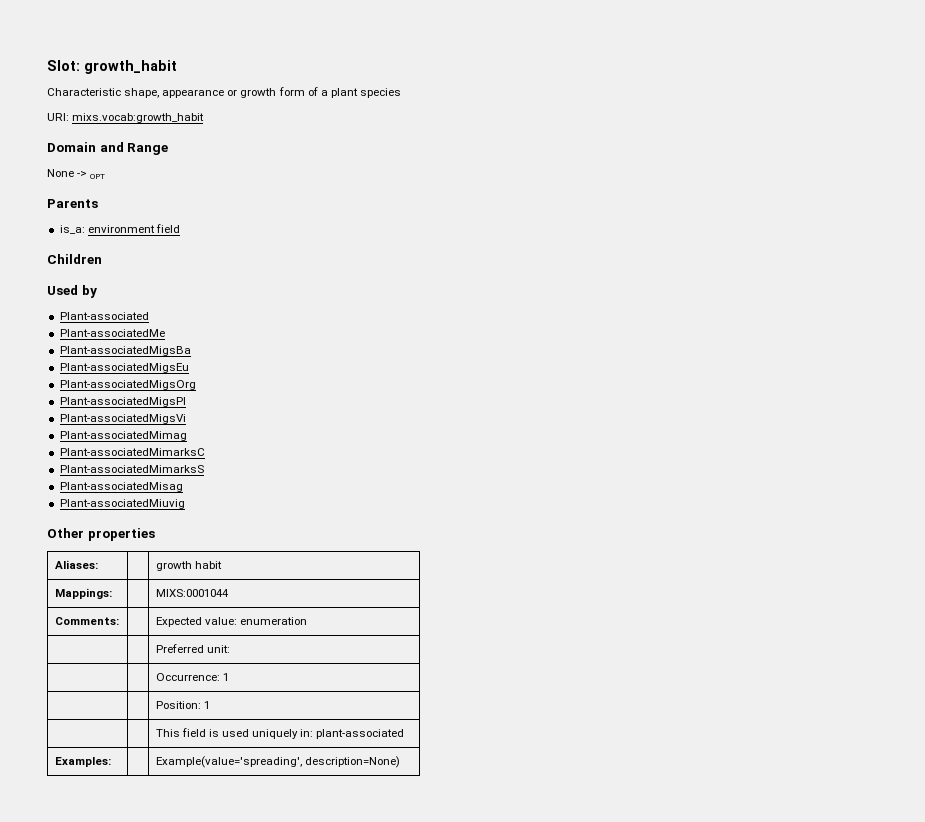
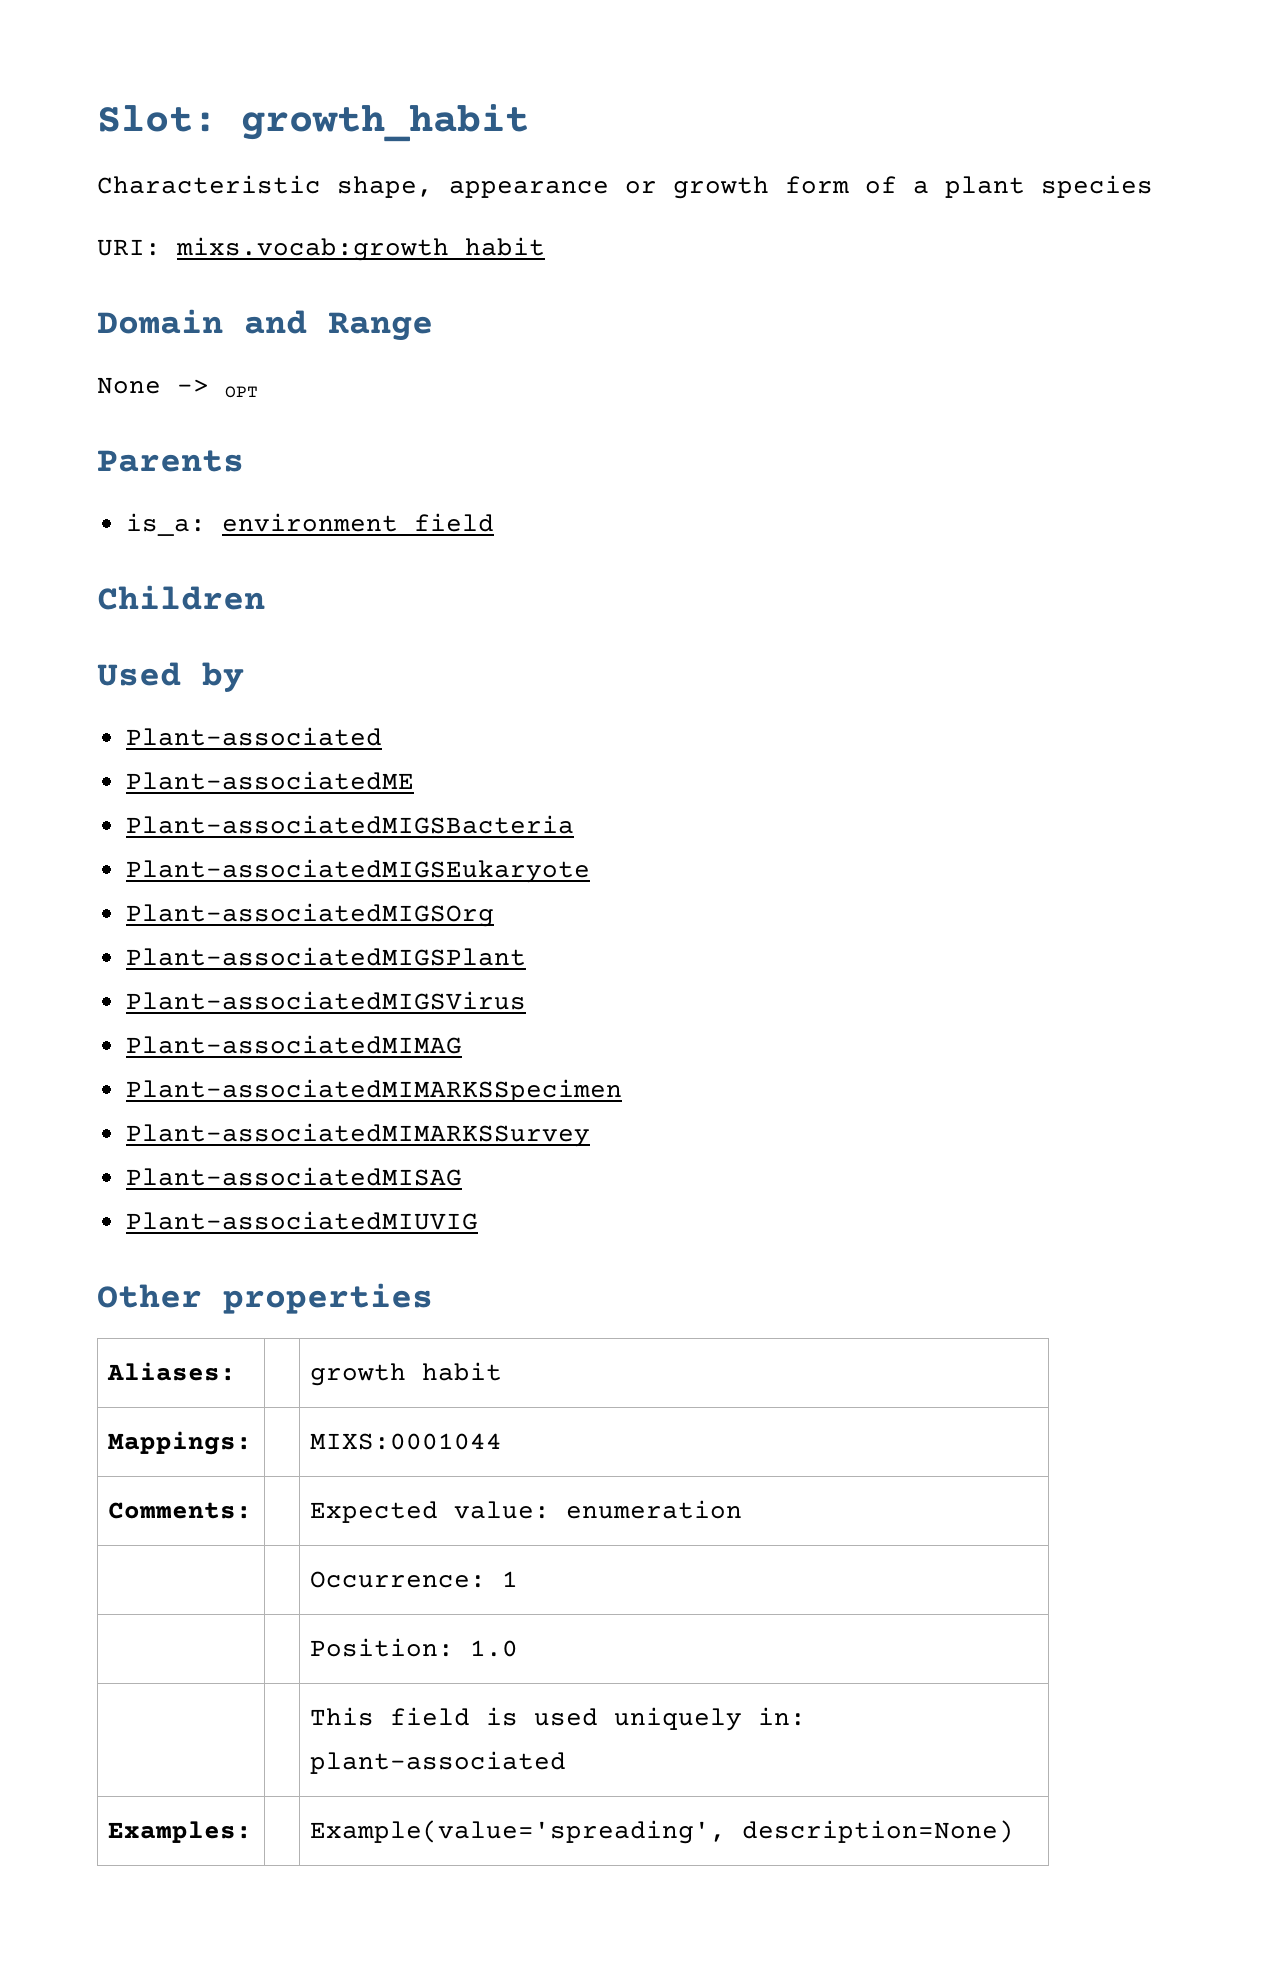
[59,329,165,337] [59,346,191,356] [59,363,189,373] [59,380,196,390] [59,397,186,407] [59,414,186,424] [59,431,187,441] [59,448,205,456] [59,465,204,473] [59,482,183,492] [59,499,185,509] Plant-associatedMe // Plant-associatedMigsBa // Plant-associatedMigsEu // Plant-associatedMigsOrg // Plant-associatedMigsPl // Plant-associatedMigsVi // Plant-associatedMimag // Plant-associatedMimarksC // Plant-associatedMimarksS // Plant-associatedMisag // Plant-associatedMiuvig -> [125,771,414,790] [125,815,574,834] [125,859,590,883] [125,903,494,927] [125,947,526,966] [125,991,526,1010] [125,1035,462,1054] [125,1079,622,1102] [125,1123,590,1147] [125,1167,462,1186] [125,1211,478,1230] Plant-associatedME // Plant-associatedMIGSBacteria // Plant-associatedMIGSEukaryote // Plant-associatedMIGSOrg // Plant-associatedMIGSPlant // Plant-associatedMIGSVirus // Plant-associatedMIMAG // Plant-associatedMIMARKSSpecimen // Plant-associatedMIMARKSSurvey // Plant-associatedMISAG // Plant-associatedMIUVIG
[155,644,230,653] // | | Preferred unit: -> (743, 1509) none
[203,701,210,709] 1 -> [470,1640,519,1657] 1.0

